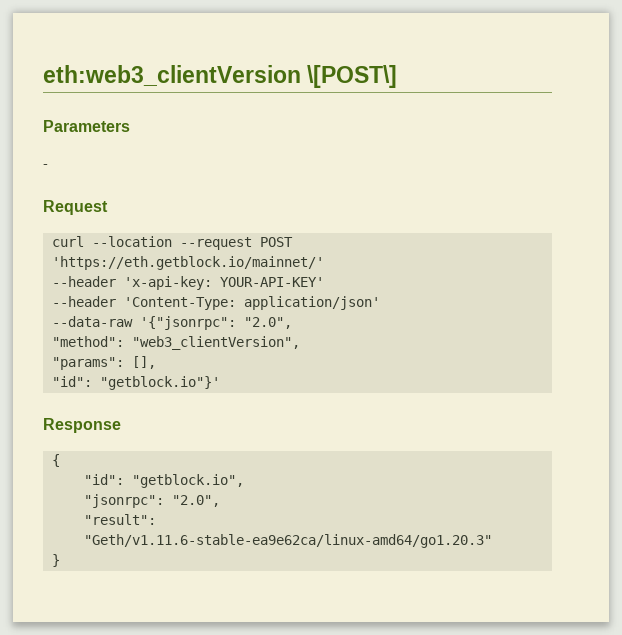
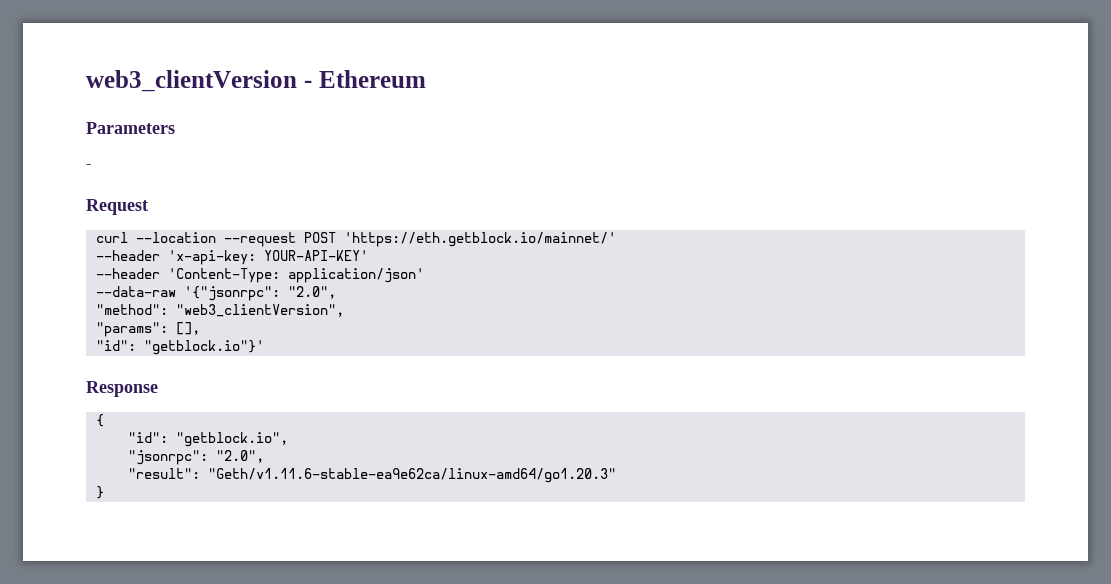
[43,65,398,88] eth:web3_clientVersion \[POST\] -> [86,70,426,92] web3_clientVersion - Ethereum

